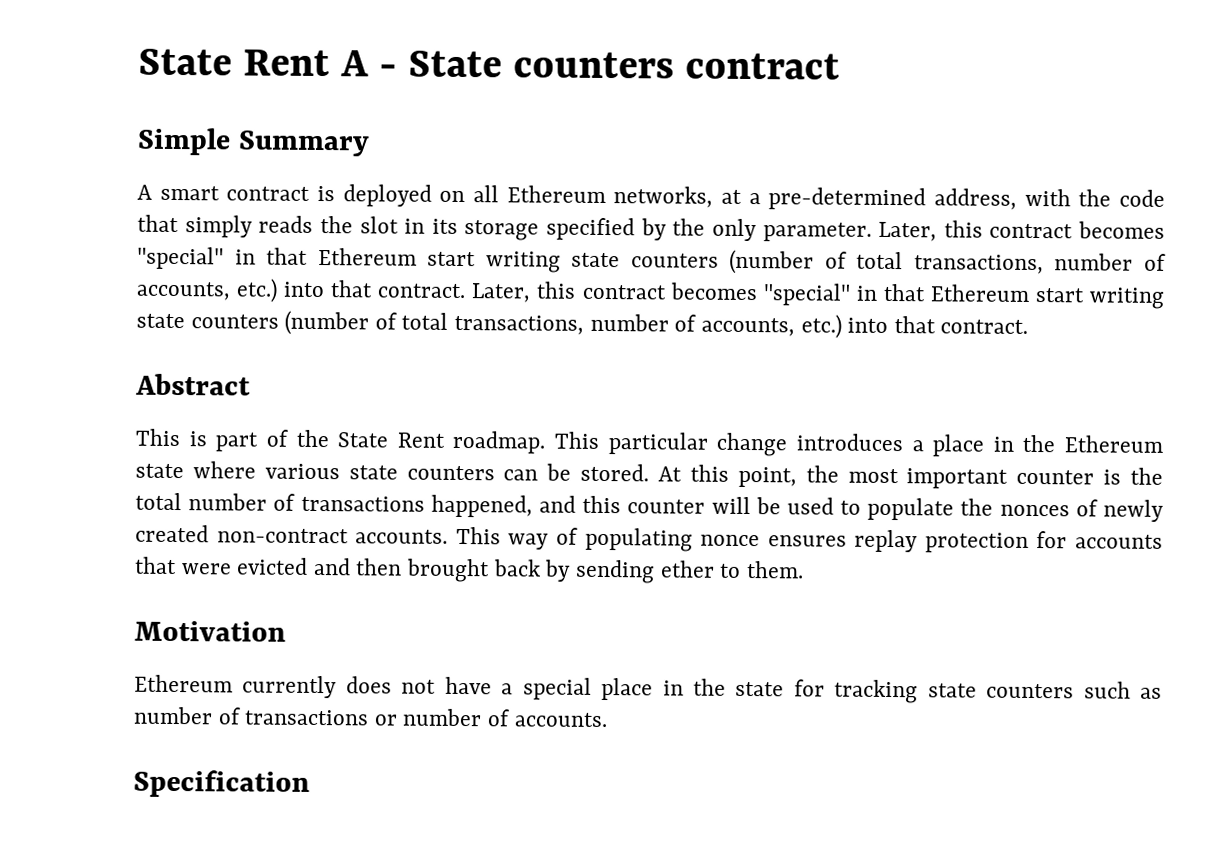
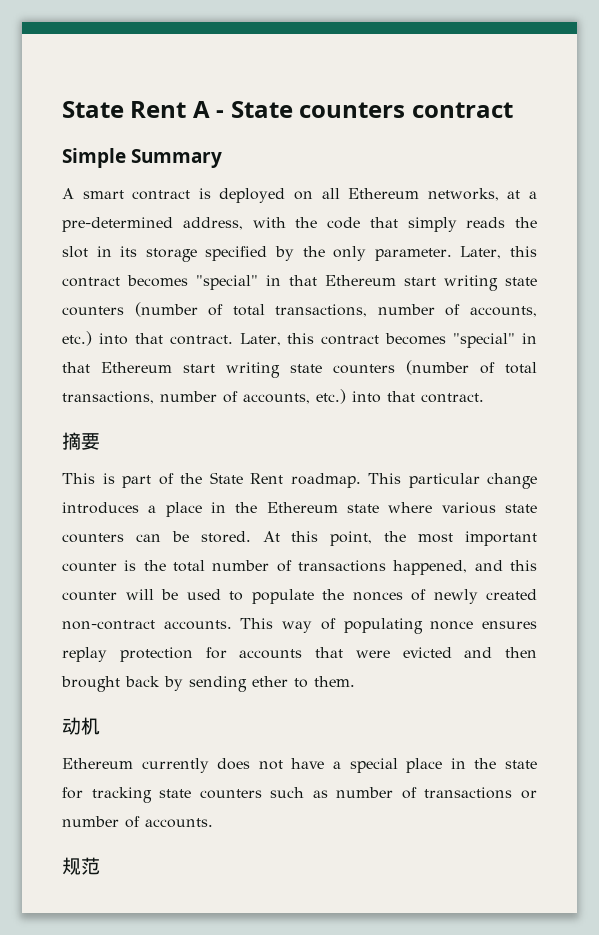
[135,373,251,396] Abstract -> [62,432,100,450] 摘要
[134,620,286,642] Motivation -> [62,717,100,735] 动机
[133,769,310,798] Specification -> [62,857,100,875] 规范

